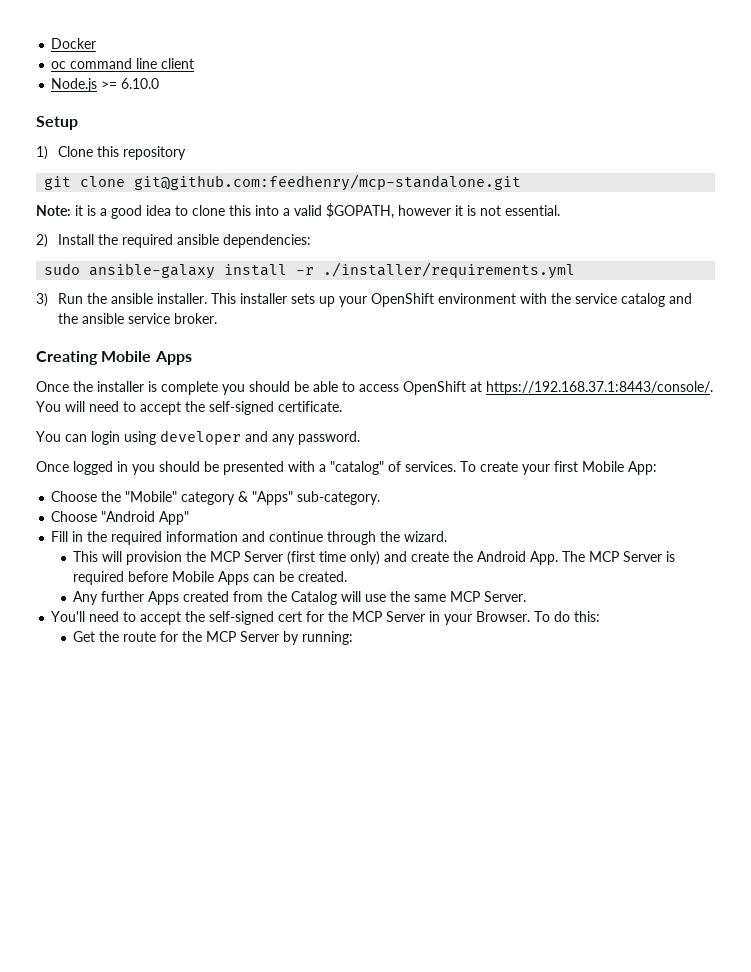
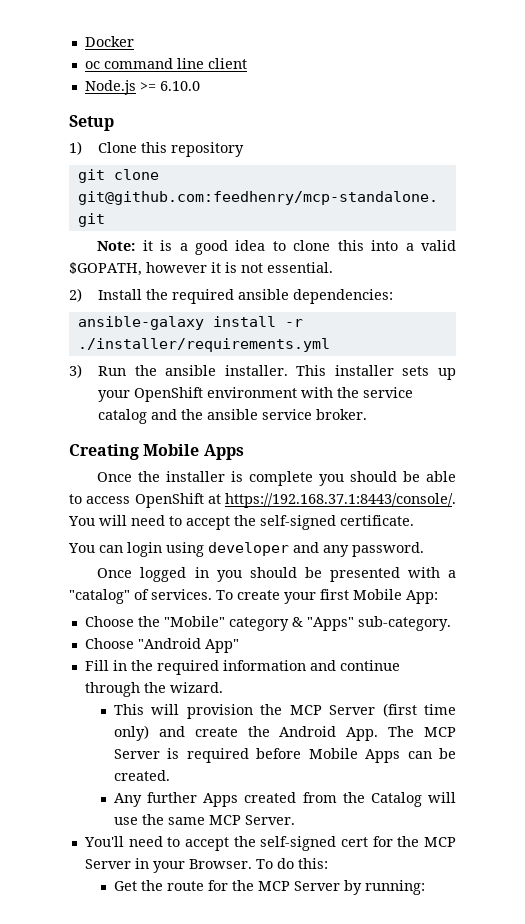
[44,263,81,275] sudo -> (393, 296) none

